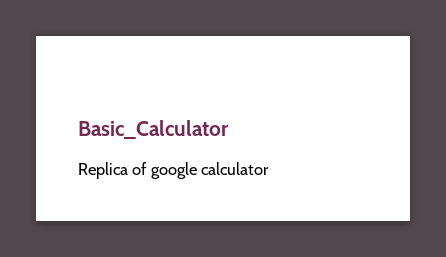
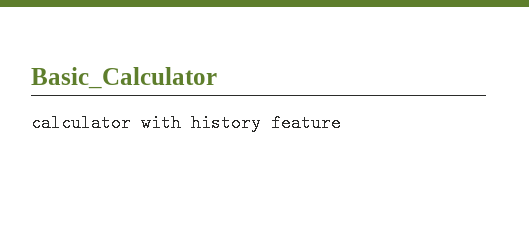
[78,162,270,179] Replica of google calculator -> [31,114,341,132] calculator with history feature

